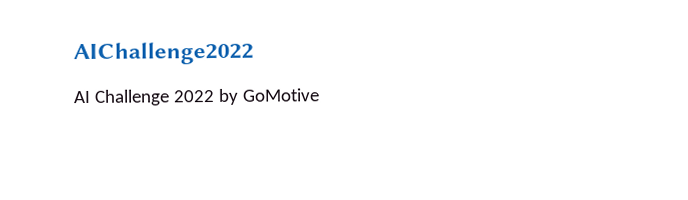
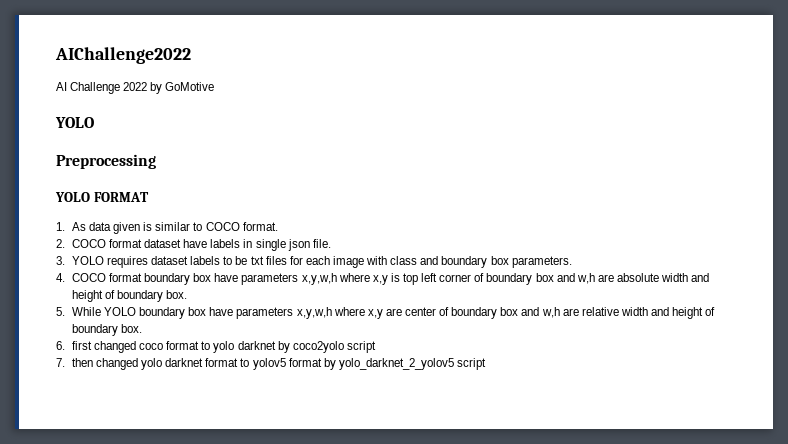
(320, 95) none -> [55,117,94,128] [56,154,156,169] [55,192,149,202] [56,222,278,234] [56,239,331,251] [56,256,572,268] [56,273,710,285] [71,290,188,302] [56,307,716,319] [71,324,143,336] [56,341,376,353] [56,358,487,370] // YOLO // Preprocessing // YOLO FORMAT // 1. As data given is similar to COCO format. // 2. COCO format dataset have labels in single json file. // 3. YOLO requires dataset labels to be txt files for each image with class and boundary box parameters. // 4. COCO format boundary box have parameters x,y,w,h where x,y is top left corner of boundary box and w,h are absolute width and height of boundary box. // 5. While YOLO boundary box have parameters x,y,w,h where x,y are center of boundary box and w,h are relative width and height of boundary box. // 6. first changed coco format to yolo darknet by coco2yolo script // 7. then changed yolo darknet format to yolov5 format by yolo_darknet_2_yolov5 script

